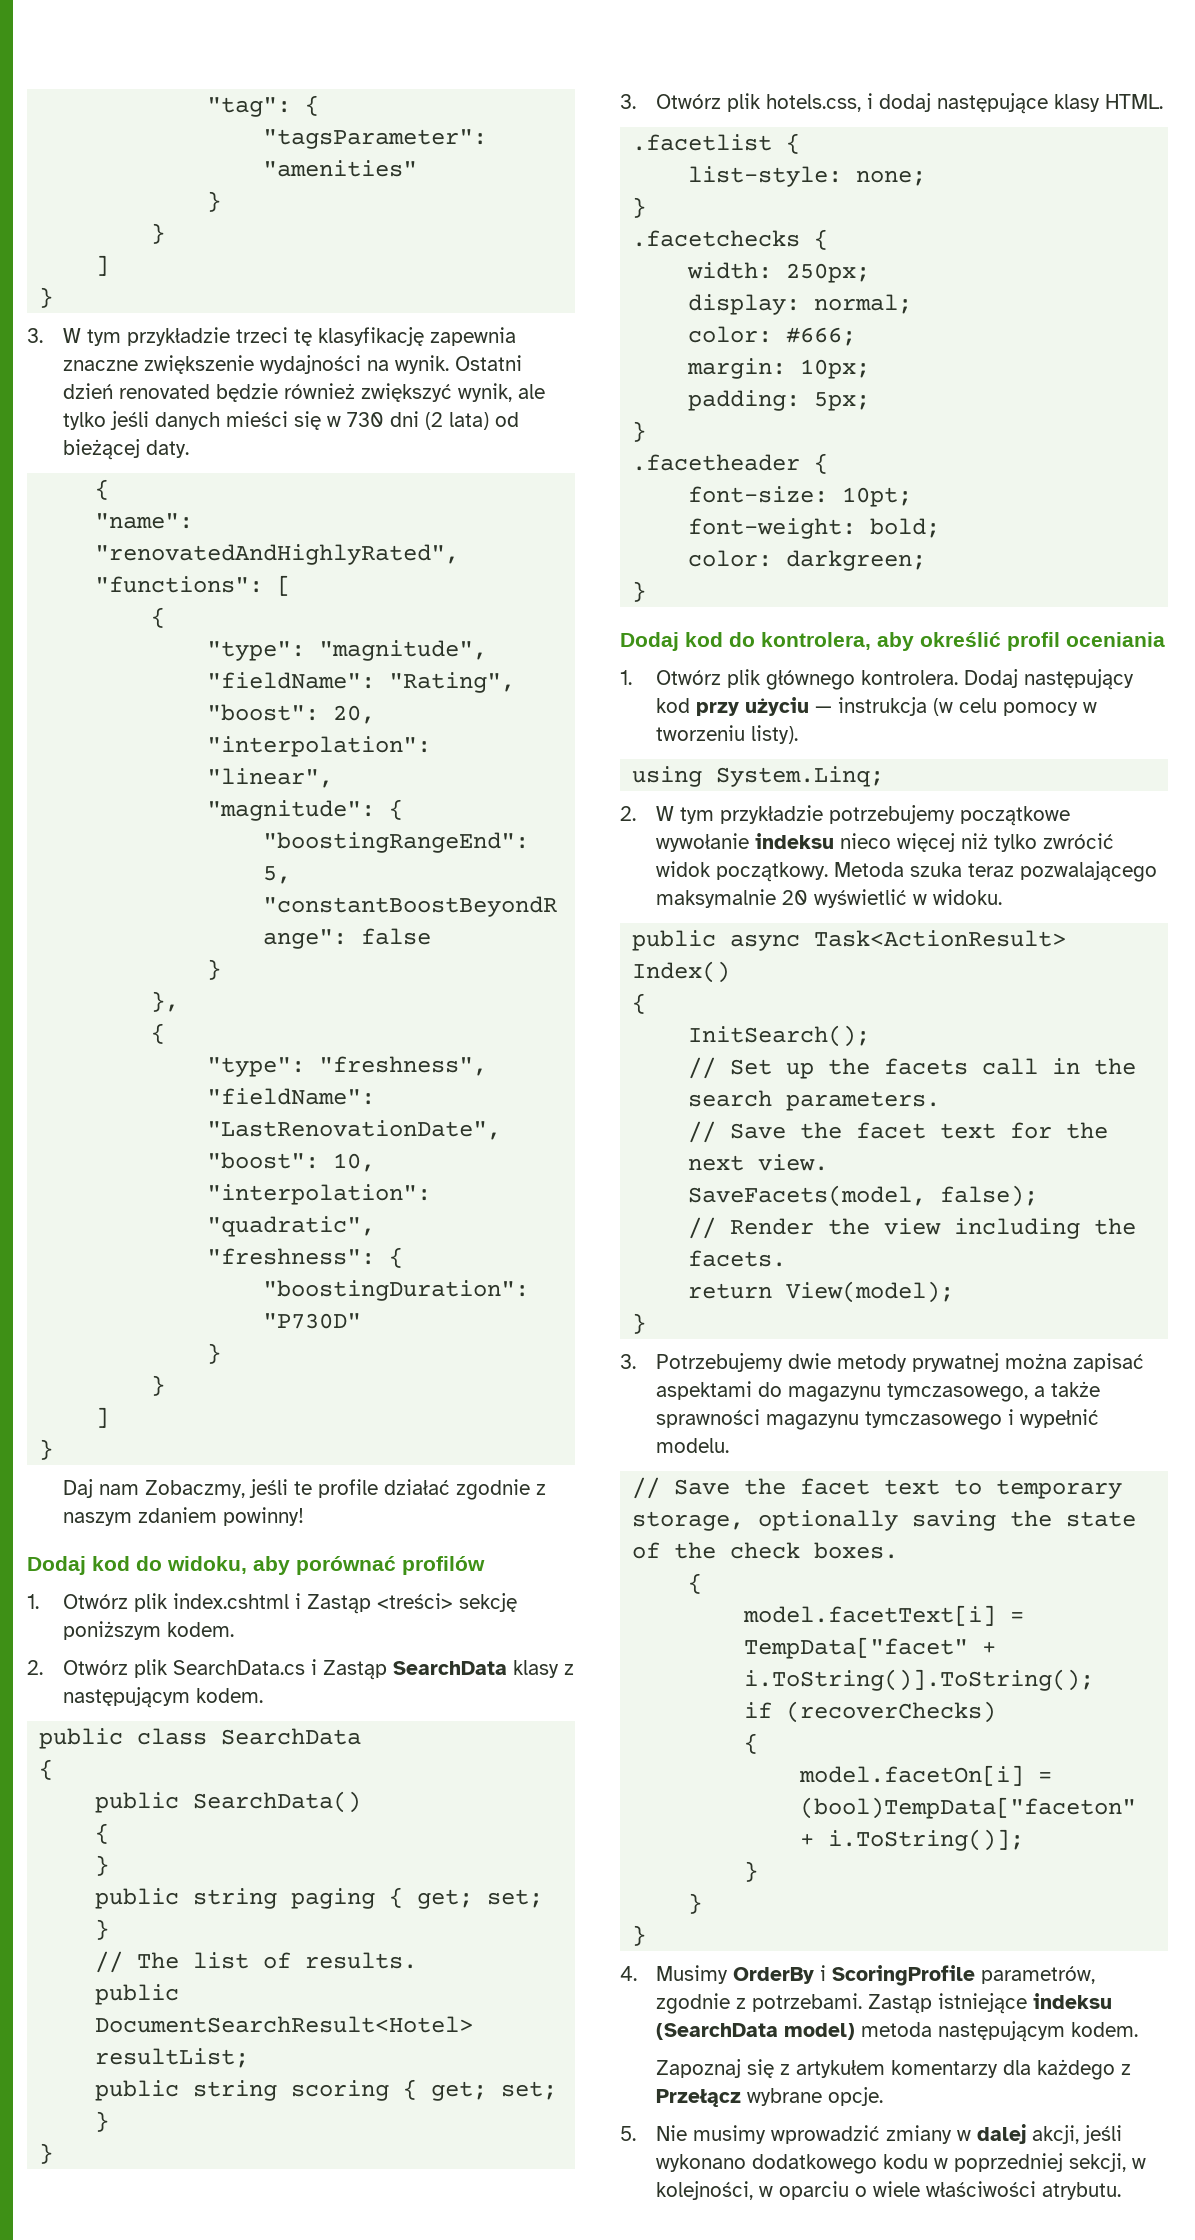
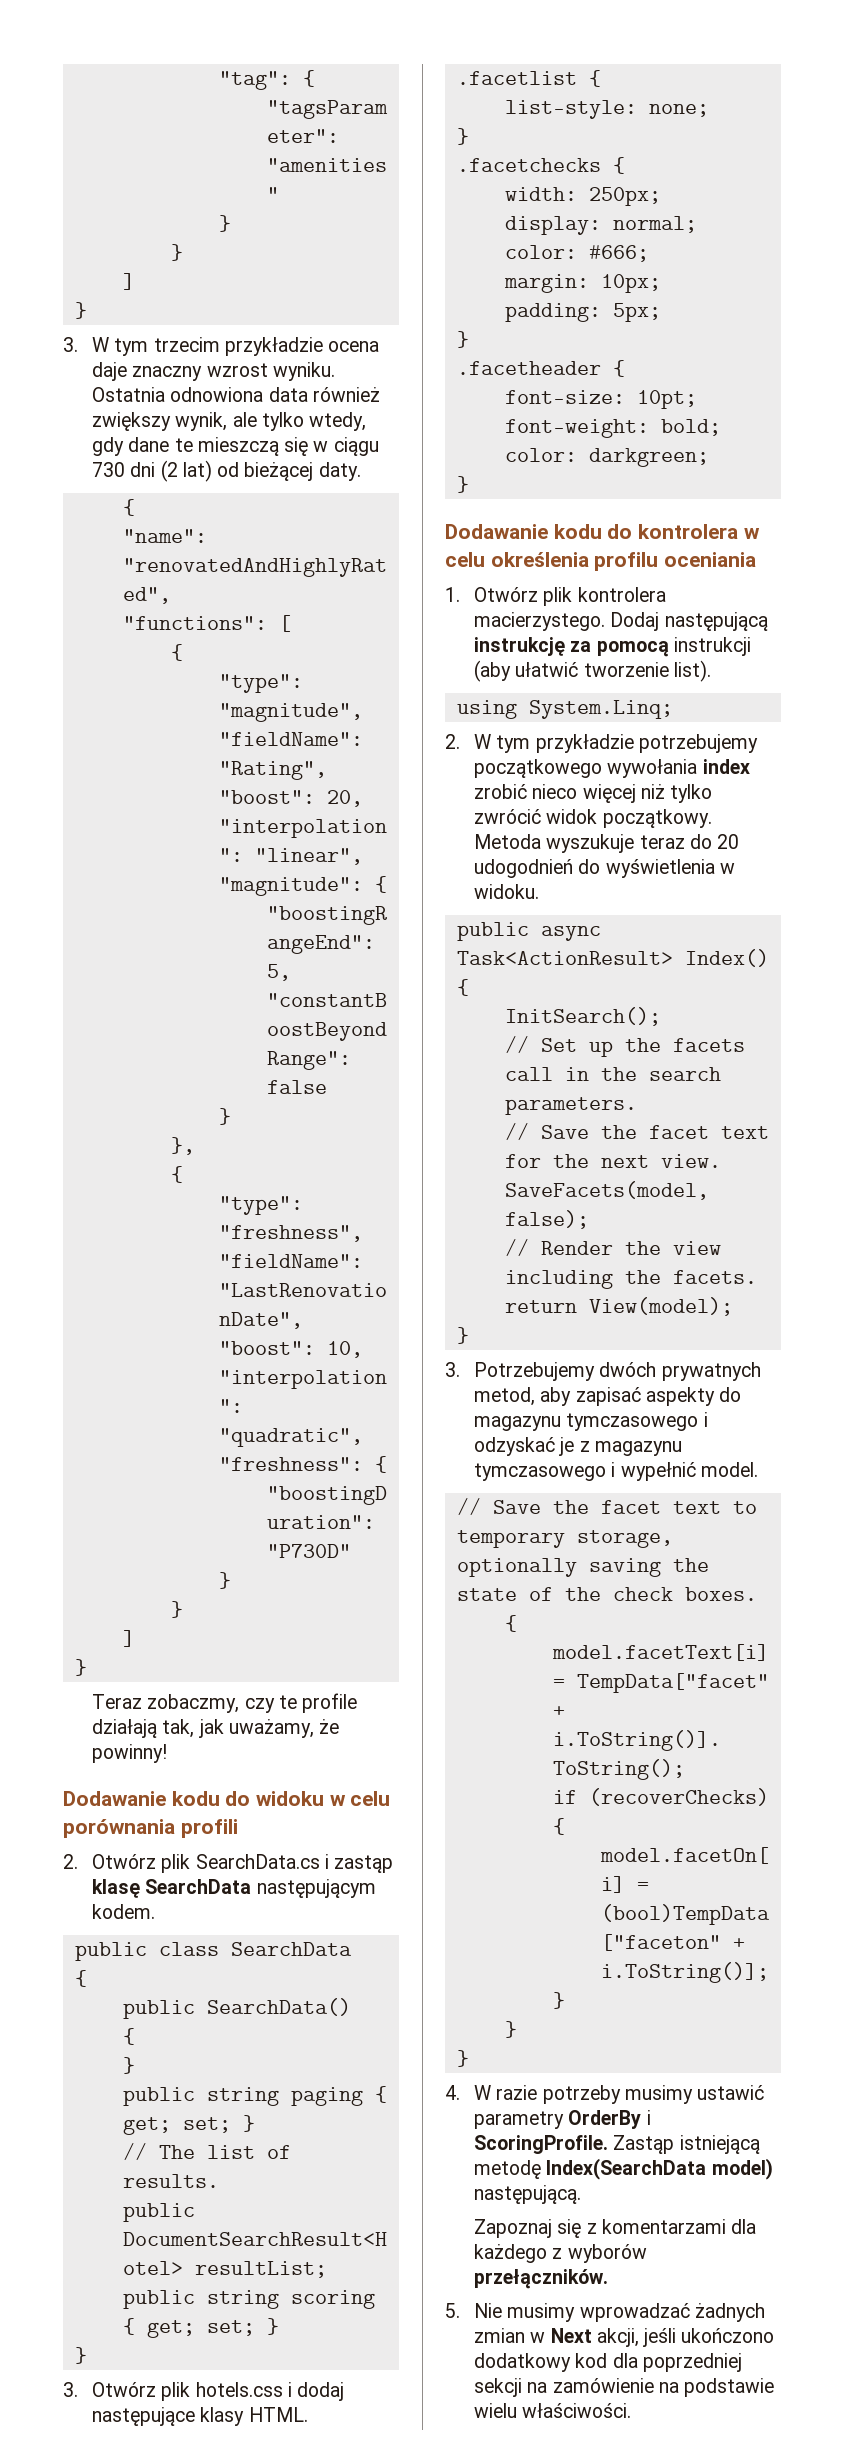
[127,327,517,346] [63,355,523,374] [63,383,546,402] [63,411,289,430] przykładzie trzeci tę klasyfikację zapewnia znaczne zwiększenie wydajności na wynik. Ostatni dzień renovated będzie również zwiększyć wynik, ale tylko jeśli danych mieści -> [153,337,380,356] [91,362,335,381] [91,387,380,402] [91,412,367,431] [91,437,279,456] trzecim przykładzie ocena daje znaczny wzrost wyniku. Ostatnia odnowiona data również zwiększy wynik, ale tylko wtedy, gdy dane te mieszczą
(342, 421) none -> [333,437,379,456] ciągu
[449,412,490,430] lata) -> [182,460,212,482] lat)
[63,1479,547,1500] [63,1507,305,1526] [27,1556,485,1575] [27,1593,518,1614] [63,1621,235,1640] Daj nam Zobaczmy, jeśli te profile działać zgodnie z naszym zdaniem powinny! // Dodaj kod do widoku, aby porównać profilów // 1. Otwórz plik index.cshtml i Zastąp <treści> sekcję poniższym kodem. -> [91,1693,358,1713] [91,1719,340,1738] [91,1744,167,1763] [63,1791,391,1806] [63,1819,238,1838] Teraz zobaczmy, czy te profile działają tak, jak uważamy, że powinny! // Dodawanie kodu do widoku w celu porównania profili
[323,1660,575,1680] Zastąp SearchData klasy z -> [334,1855,394,1873] [91,1879,252,1898] zastąp klasę SearchData
[766,94,862,112] hotels.css, -> [195,2382,283,2397] hotels.css
[620,632,1165,651] [620,669,1135,690] [656,697,1098,716] [656,725,799,744] Dodaj kod do kontrolera, aby określić profil oceniania // 1. Otwórz plik głównego kontrolera. Dodaj następujący kod przy użyciu — instrukcja (w celu pomocy w tworzeniu listy). -> [445,524,760,539] [445,552,757,571] [445,587,666,606] [473,612,768,631] [473,637,751,657] [473,660,711,682] Dodawanie kodu do kontrolera w celu określenia profilu oceniania // 1. Otwórz plik kontrolera macierzystego. Dodaj następującą instrukcję za pomocą instrukcji (aby ułatwić tworzenie list).
[960,806,1071,826] [656,833,835,852] początkowe wywołanie indeksu -> [473,759,750,778] [473,784,527,799] początkowego wywołania index zrobić
[910,861,1158,882] [656,889,908,908] szuka teraz pozwalającego maksymalnie 20 wyświetlić -> [546,834,740,853] [473,859,715,878] wyszukuje teraz do 20 udogodnień do wyświetlenia
[788,1353,1145,1372] [656,1381,1101,1402] [656,1409,761,1428] dwie metody prywatnej można zapisać aspektami do magazynu tymczasowego, a także sprawności -> [599,1362,761,1381] [473,1387,742,1406] [473,1412,708,1431] [473,1437,590,1456] dwóch prywatnych metod, aby zapisać aspekty do magazynu tymczasowego i odzyskać je z
[656,1438,730,1453] modelu. -> [700,1462,758,1477] model.
[656,1965,1096,1986] [656,1993,1113,2014] [656,2021,1139,2042] Musimy OrderBy i ScoringProfile parametrów, zgodnie z potrzebami. Zastąp istniejące indeksu (SearchData model) metoda następującym kodem. -> [473,2085,765,2104] [473,2110,651,2129] [473,2135,760,2154] [473,2158,773,2180] [473,2185,581,2204] W razie potrzeby musimy ustawić parametry OrderBy i ScoringProfile. Zastąp istniejącą metodę Index(SearchData model) następującą.
[796,2060,999,2078] artykułem komentarzy -> [601,2219,726,2234] komentarzami
[656,2087,884,2107] Przełącz wybrane opcje. -> [567,2244,647,2263] [473,2269,608,2289] wyborów przełączników.
[771,2124,1123,2144] [656,2153,1147,2174] [656,2181,1122,2200] wprowadzić zmiany w dalej akcji, jeśli wykonano dodatkowego kodu w poprzedniej sekcji, w kolejności, w oparciu o wiele właściwości atrybutu. -> [579,2303,765,2322] [473,2328,775,2347] [473,2353,742,2372] [473,2378,775,2397] [473,2403,632,2418] wprowadzać żadnych zmian w Next akcji, jeśli ukończono dodatkowy kod dla poprzedniej sekcji na zamówienie na podstawie wielu właściwości.

